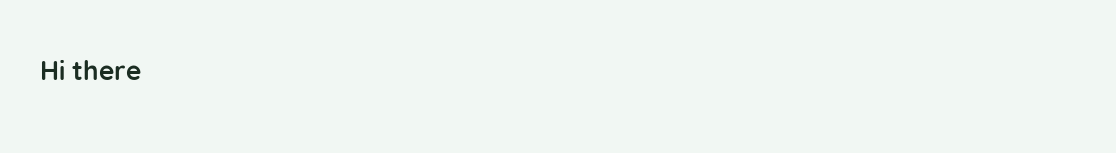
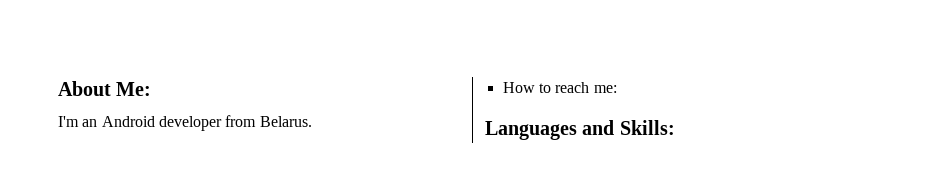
[40,59,142,80] Hi there -> [58,81,152,96] [58,115,312,131] [502,82,617,93] [485,120,675,140] About Me: // I'm an Android developer from Belarus. // How to reach me: // Languages and Skills:

